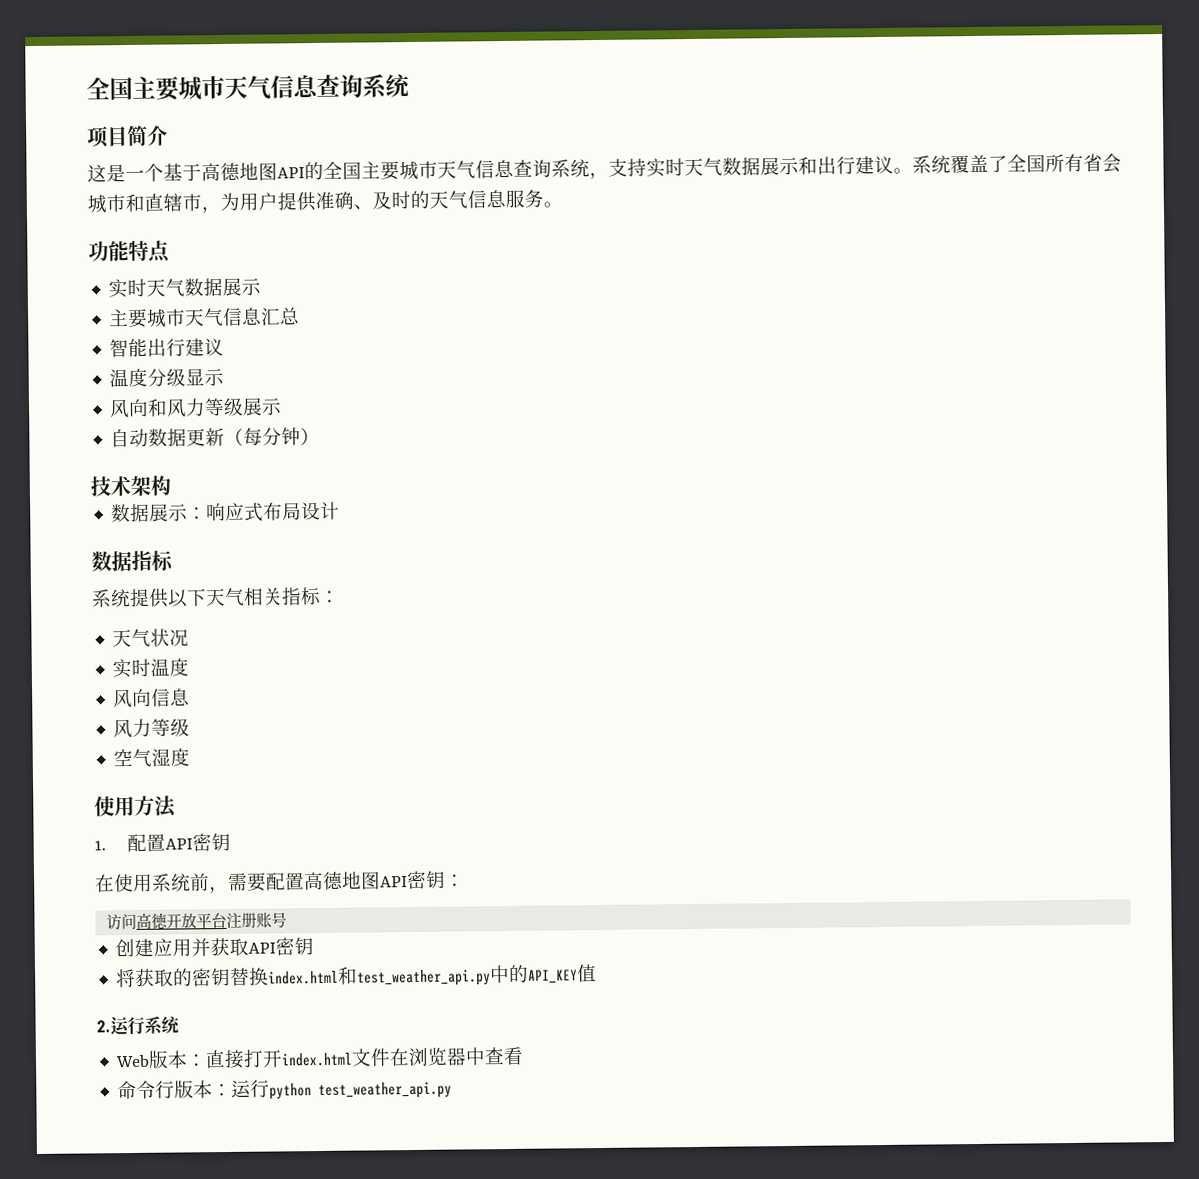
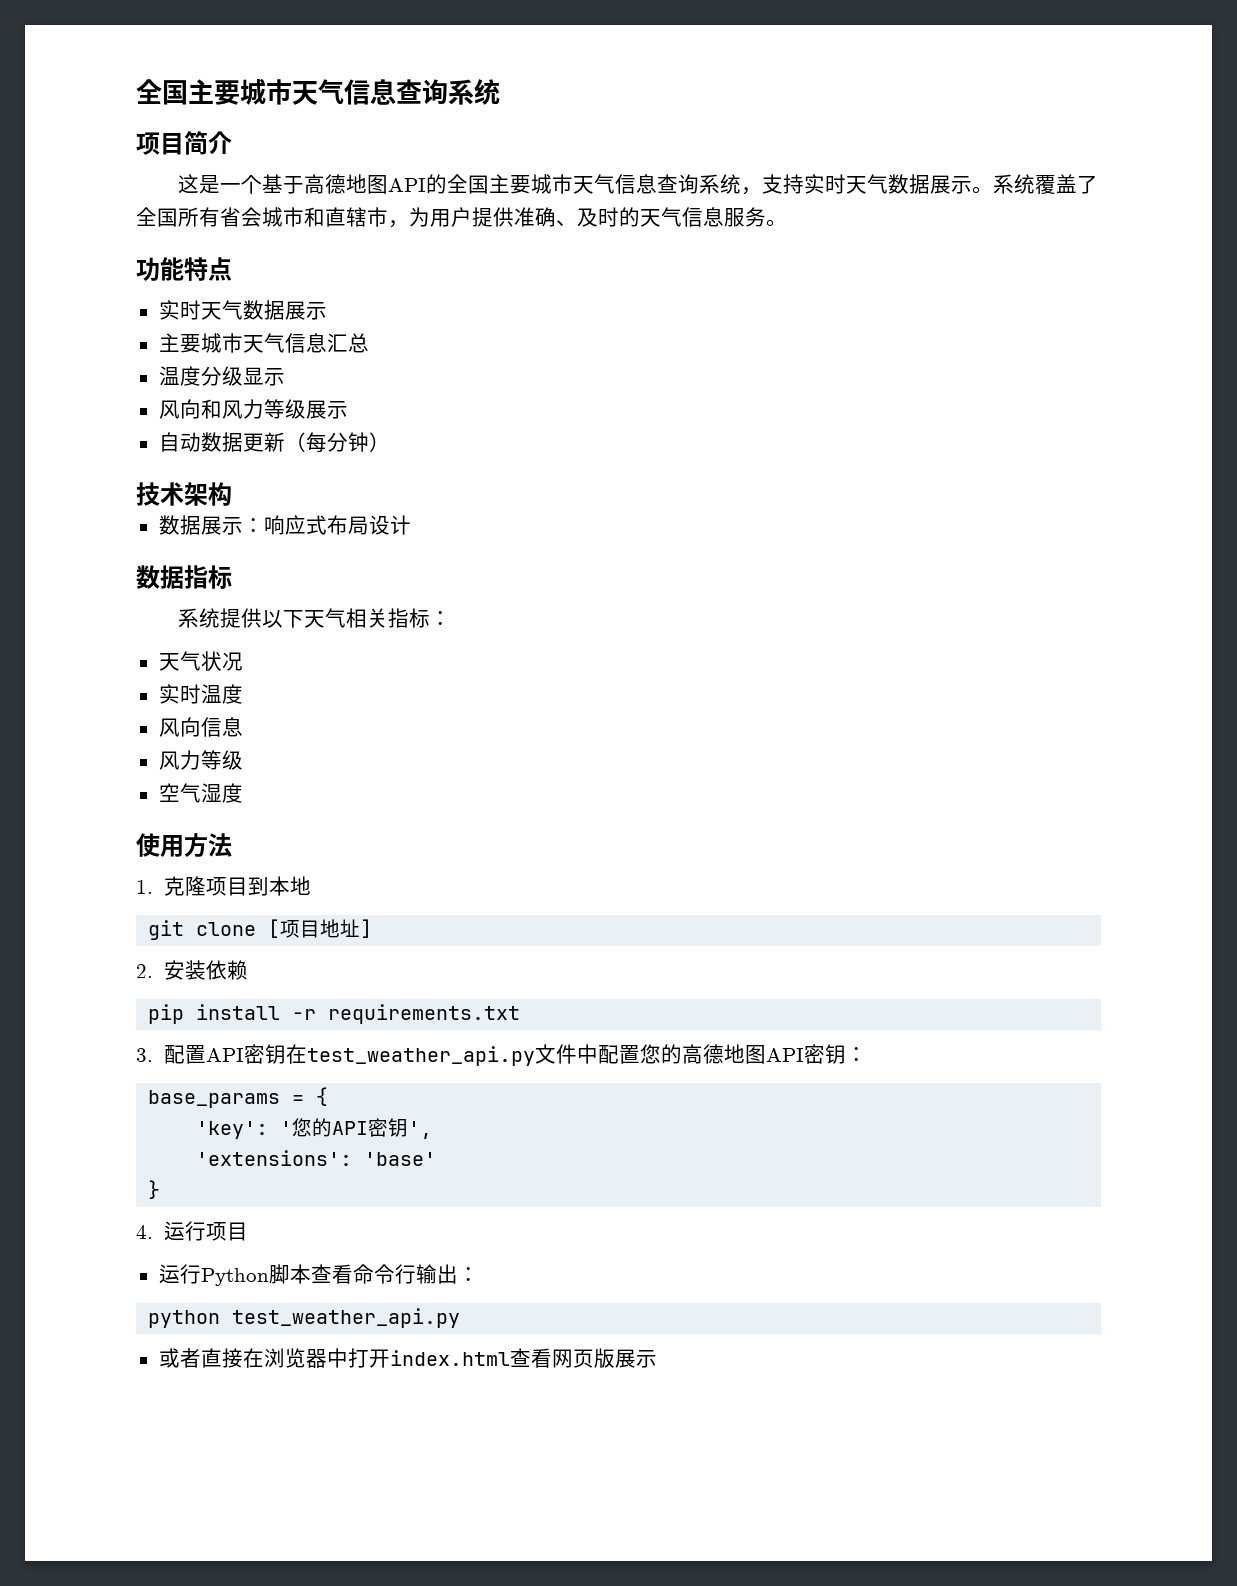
[798,155,894,175] 和出行建议 -> (972, 185) none
[109,337,225,358] // 智能出行建议 -> (369, 343) none
[126,832,231,853] [95,872,305,894] 配置API密钥 // 在使用系统前，需要配置 -> [163,876,311,896] [148,919,373,940] [136,960,248,980] [148,1004,521,1024] [136,1044,682,1066] 克隆项目到本地 // git clone [项目地址] // 2.安装依赖 // pip install -r requirements.txt // 3.配置API密钥在test_weather_api.py文件中配置您的
[106,912,288,931] [115,937,315,958] [116,964,598,988] [96,1015,180,1036] [115,1048,392,1070] 访问高德开放平台注册账号 // 创建应用并获取API密钥 // 将获取的密钥替换index.html和test_weather_api.py中的API_KEY值 // 2.运行系统 // Web版本：直接打开index.html文件 -> [148,1087,329,1108] [196,1118,433,1139] [196,1150,437,1166] [148,1180,161,1199] [136,1221,248,1241] [158,1264,479,1286] [148,1308,461,1328] [158,1348,243,1368] base_params = { // 'key': '您的API密钥', // 'extensions': 'base' // } // 4.运行项目 // 运行Python脚本查看命令行输出： // python test_weather_api.py // 或者直接
[484,1046,525,1066] [117,1079,453,1100] 查看 // 命令行版本：运行python test_weather_api.py -> [347,1348,657,1368] 打开index.html查看网页版展示

